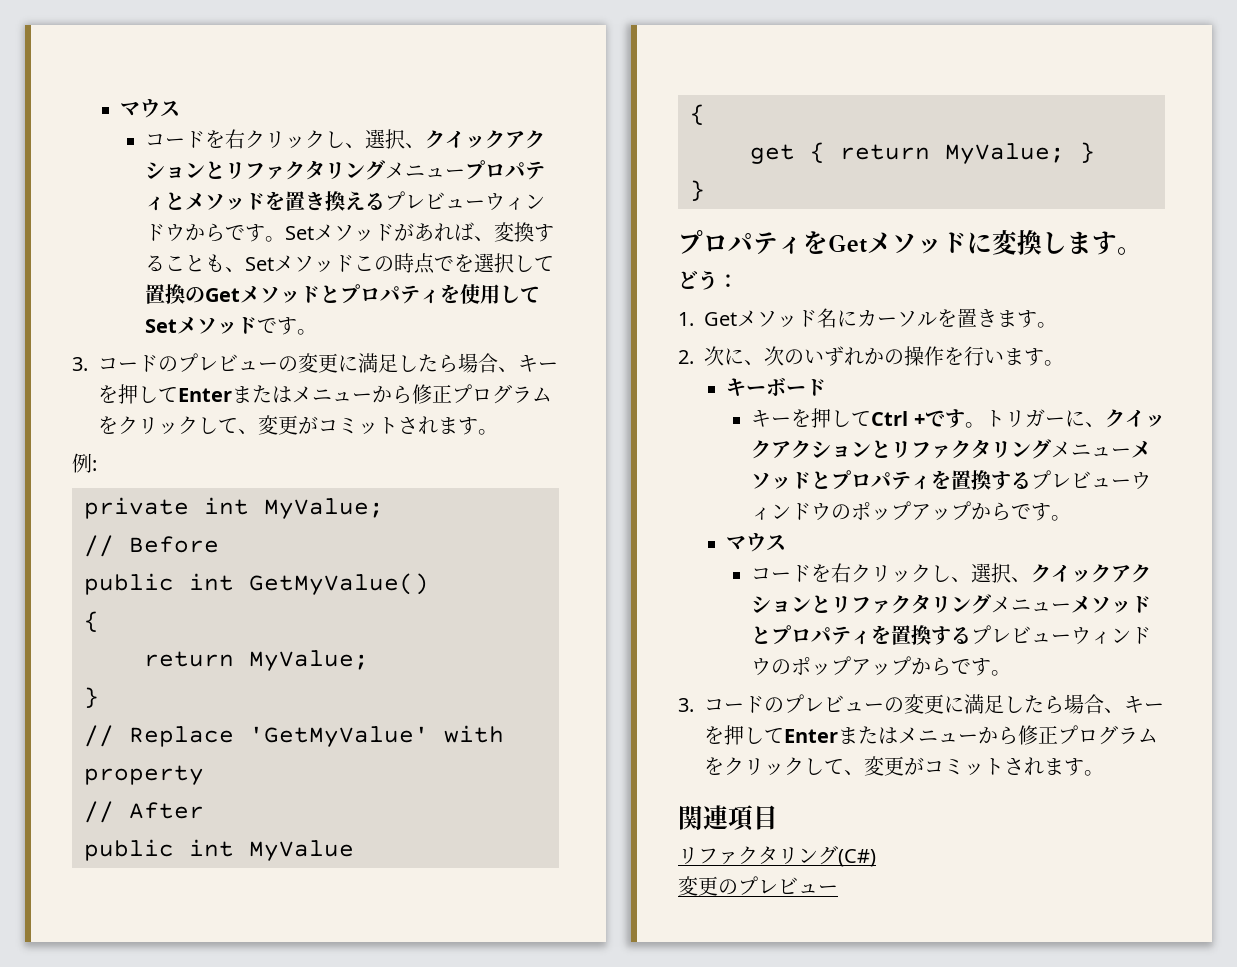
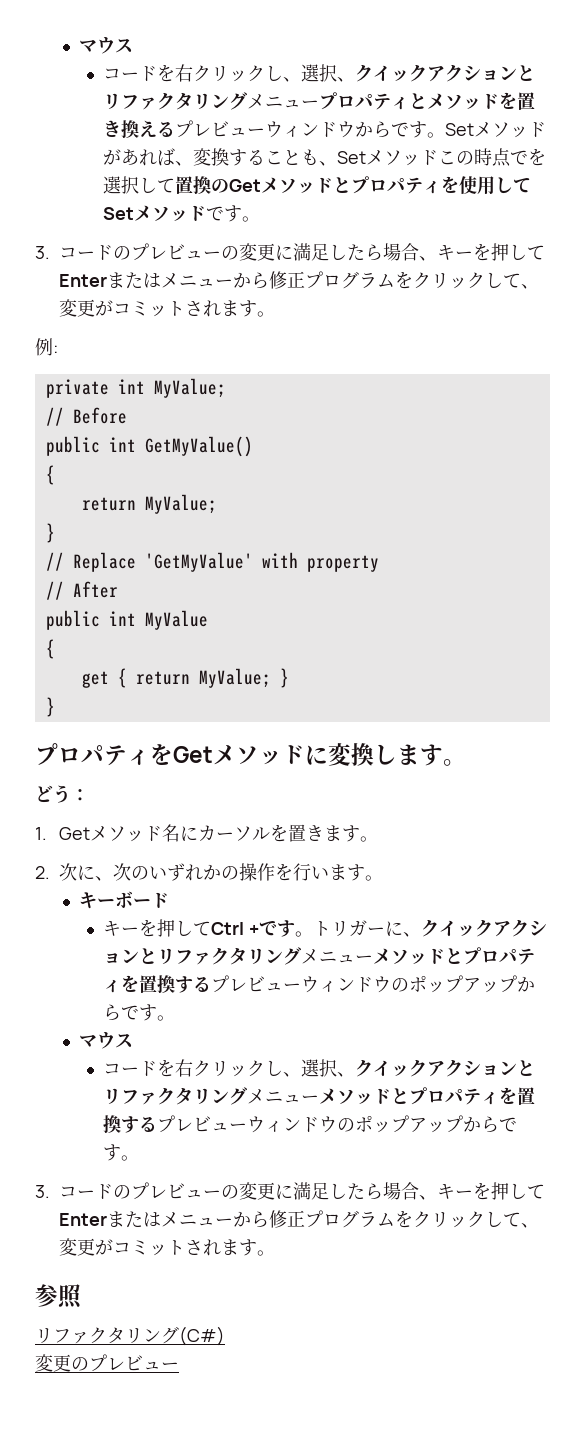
[678,805,778,831] 関連項目 -> [35,1284,82,1309] 参照

